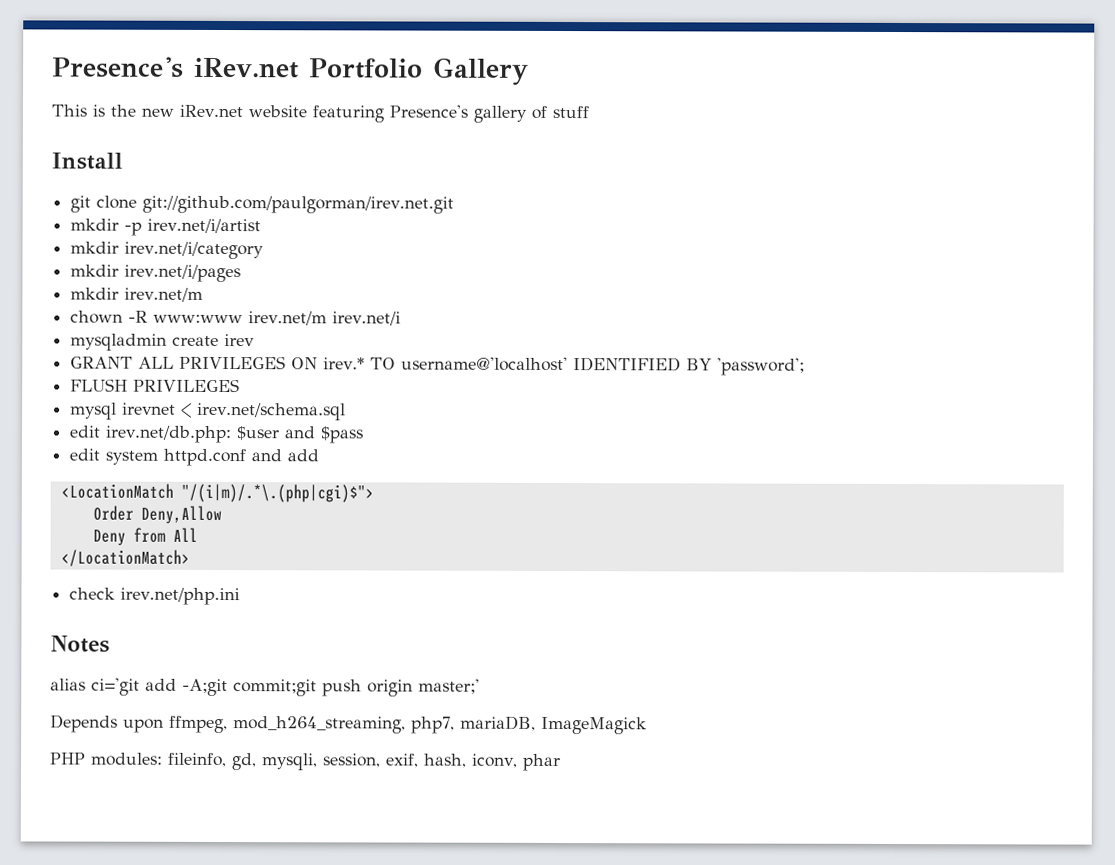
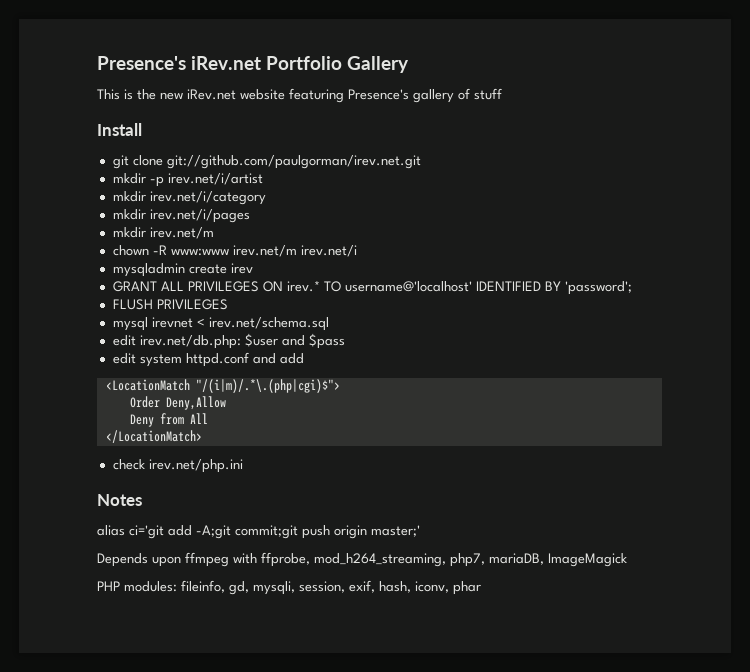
[169,715,228,734] ffmpeg, -> [185,552,310,567] ffmpeg with ffprobe,

